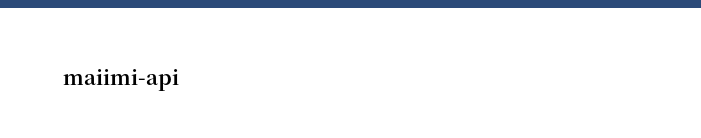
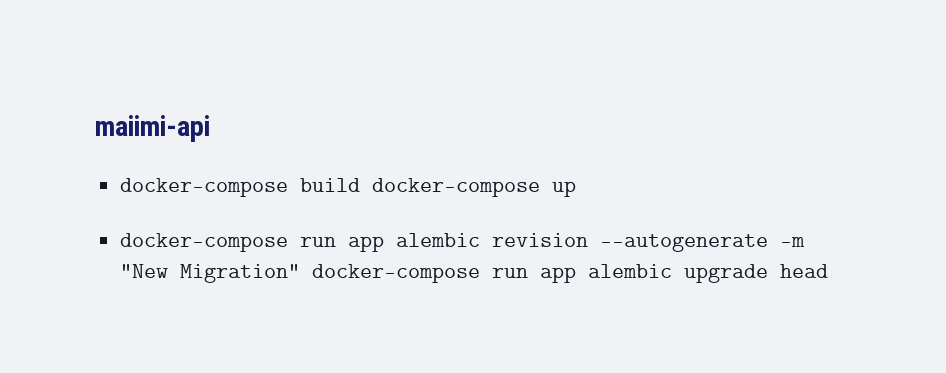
(179, 80) none -> [120,178,577,197] [120,233,806,252] [120,264,829,283] // docker-compose build docker-compose up // docker-compose run app alembic revision --autogenerate -m "New Migration" docker-compose run app alembic upgrade head

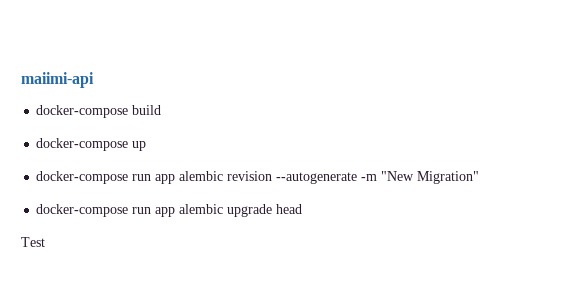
(361, 185) none -> (162, 110) //
(301, 273) none -> (480, 177) //
(829, 271) none -> [21,237,45,247] // Test

